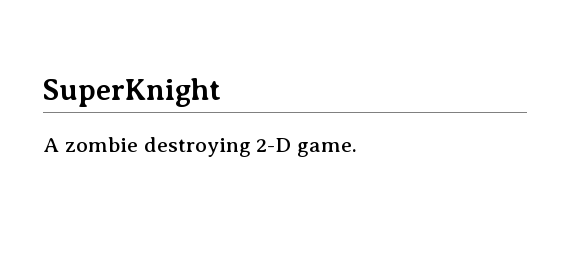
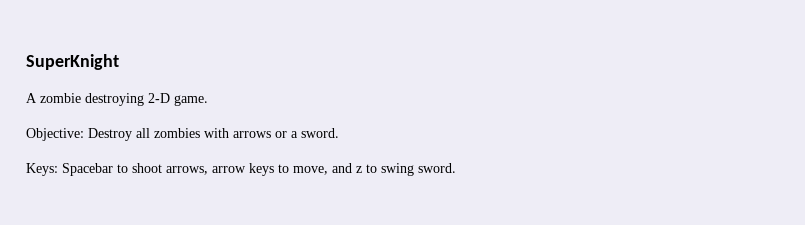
(358, 149) none -> [26,128,339,141] [26,163,456,176] // Objective: Destroy all zombies with arrows or a sword. // Keys: Spacebar to shoot arrows, arrow keys to move, and z to swing sword.

